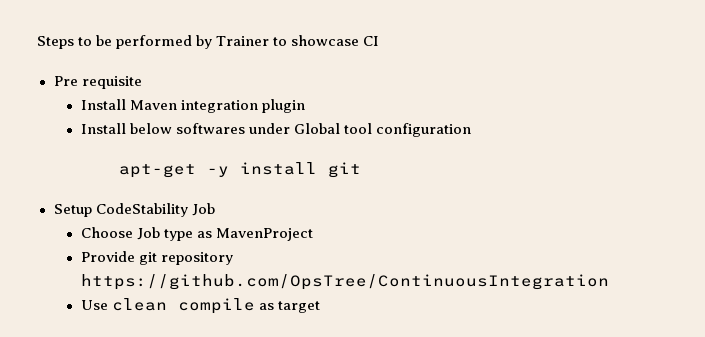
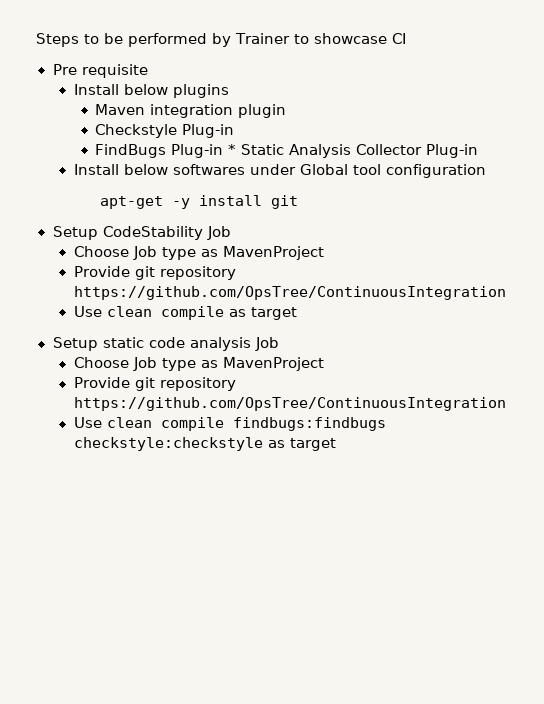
(126, 104) none -> [123,84,229,98] below plugins //
(305, 106) none -> [95,124,235,138] [95,144,479,158] // Checkstyle Plug-in // FindBugs Plug-in * Static Analysis Collector Plug-in
(320, 307) none -> [52,337,279,351] [73,357,324,371] [73,377,236,391] [73,397,506,411] [73,417,386,431] [73,437,336,451] // Setup static code analysis Job // Choose Job type as MavenProject // Provide git repository https://github.com/OpsTree/ContinuousIntegration // Use clean compile findbugs:findbugs checkstyle:checkstyle as target

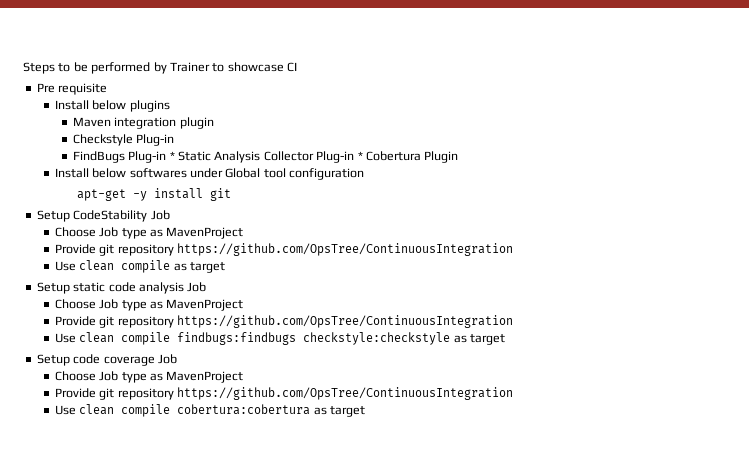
(479, 151) none -> [357,151,459,163] * Cobertura Plugin
(336, 444) none -> [36,354,177,366] [54,371,244,383] [54,387,513,400] [54,404,365,417] // Setup code coverage Job // Choose Job type as MavenProject // Provide git repository https://github.com/OpsTree/ContinuousIntegration // Use clean compile cobertura:cobertura as target

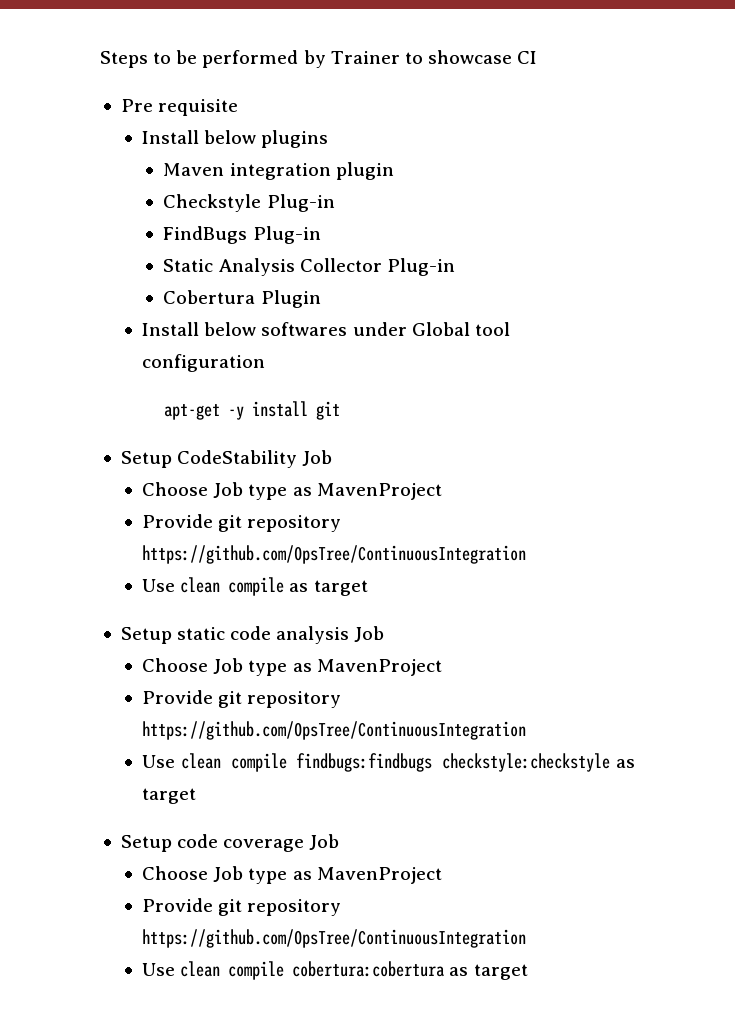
[169,151,175,160] * -> (321, 235) //
[357,151,363,160] * -> (455, 267) //

